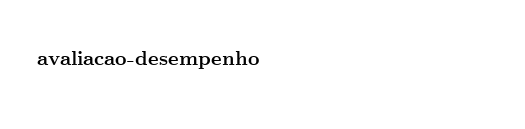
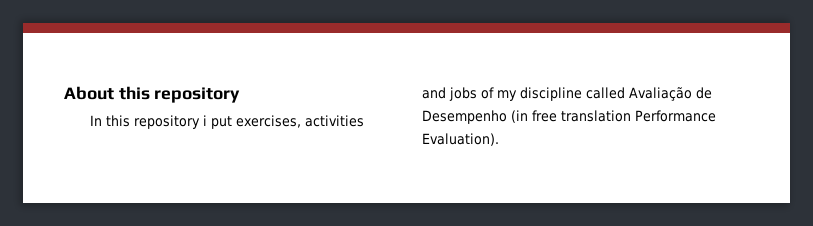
[37,51,260,69] avaliacao-desempenho -> [64,86,241,103] [89,115,364,129] [422,87,712,101] [422,110,716,124] [422,133,499,146] About this repository // In this repository i put exercises, activities and jobs of my discipline called Avaliação de Desempenho (in free translation Performance Evaluation).

